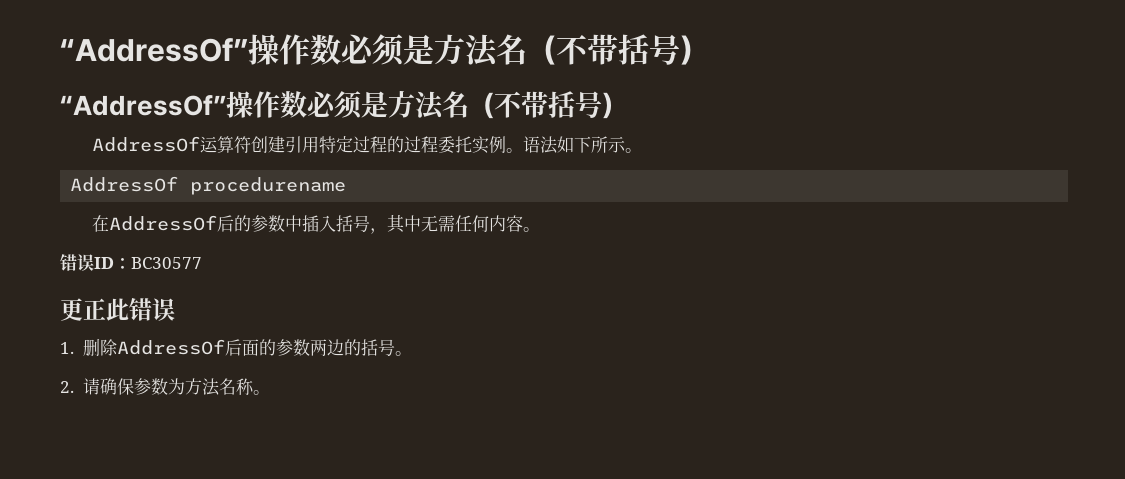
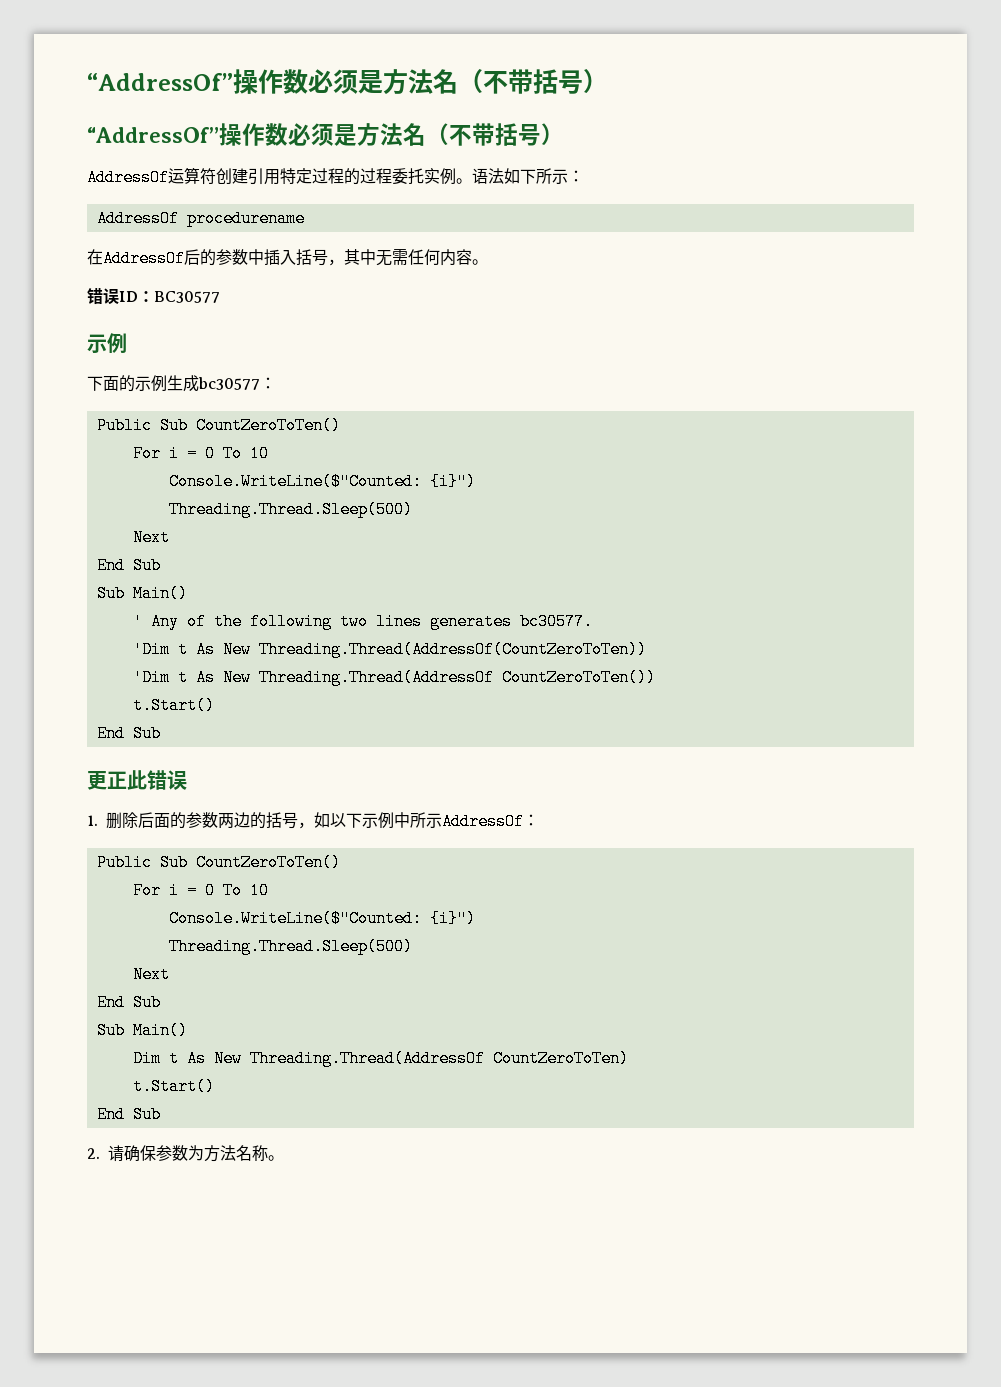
[624,148,642,153] 。 -> [568,170,584,182] ：
(202, 263) none -> [87,333,127,353] [87,375,276,392] [96,417,341,434] [132,445,269,462] [168,473,476,490] [168,501,413,518] [132,529,170,546] [96,557,161,574] [96,585,188,602] [132,613,593,630] [132,641,647,658] [132,669,656,686] [132,697,215,714] [96,725,161,742] // 示例 // 下面的示例生成bc30577： // Public Sub CountZeroToTen() // For i = 0 To 10 // Console.WriteLine($"Counted: {i}") // Threading.Thread.Sleep(500) // Next // End Sub // Sub Main() // ' Any of the following two lines generates bc30577. // 'Dim t As New Threading.Thread(AddressOf(CountZeroToTen)) // 'Dim t As New Threading.Thread(AddressOf CountZeroToTen()) // t.Start() // End Sub
[116,339,225,355] AddressOf -> (138, 820) none
[394,351,412,356] 。 -> [298,812,539,830] [96,854,341,871] [132,882,269,899] [168,910,476,927] [168,938,413,955] [132,966,170,983] [96,994,161,1011] [96,1022,188,1039] [132,1050,629,1067] [132,1078,215,1095] [96,1106,161,1123] ，如以下示例中所示AddressOf： // Public Sub CountZeroToTen() // For i = 0 To 10 // Console.WriteLine($"Counted: {i}") // Threading.Thread.Sleep(500) // Next // End Sub // Sub Main() // Dim t As New Threading.Thread(AddressOf CountZeroToTen) // t.Start() // End Sub

